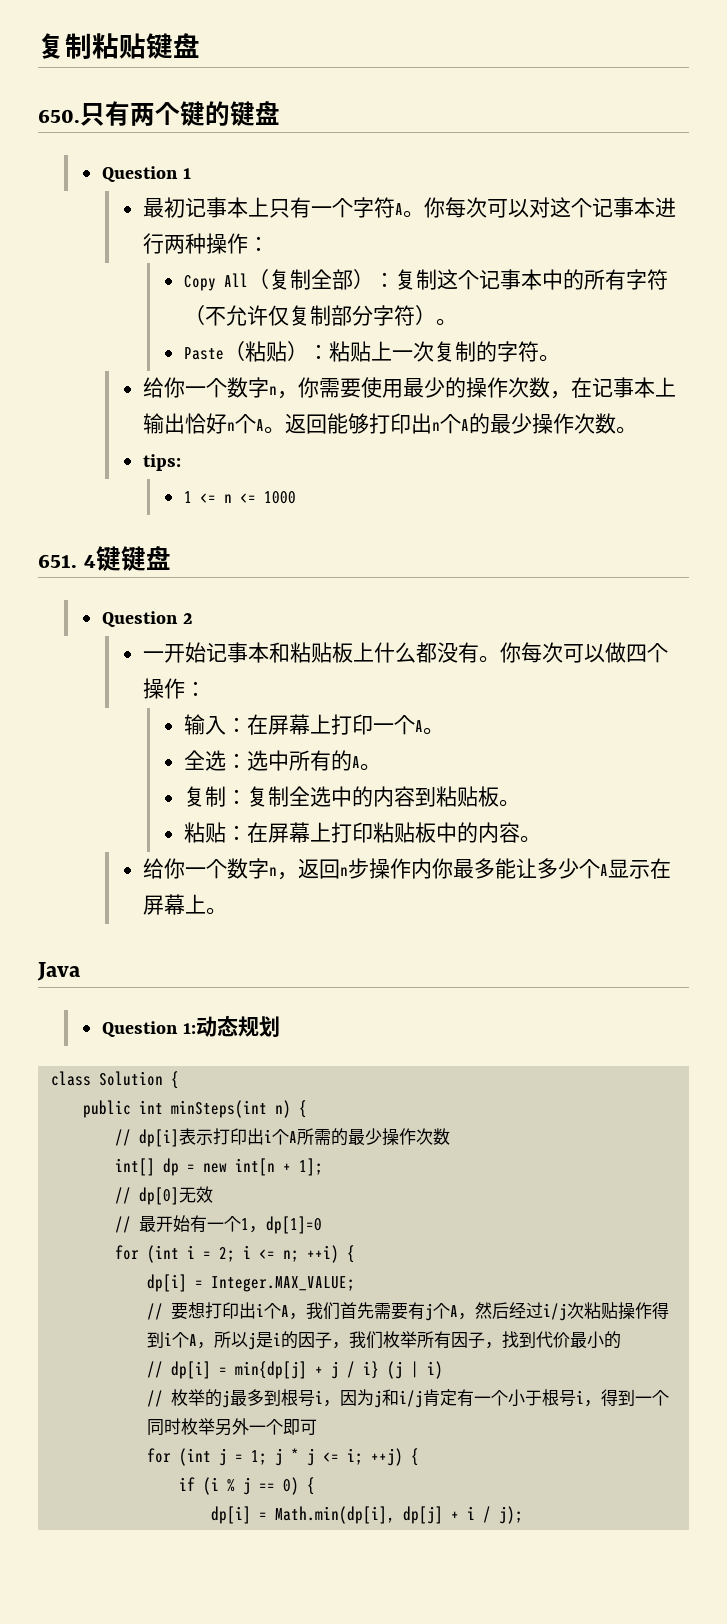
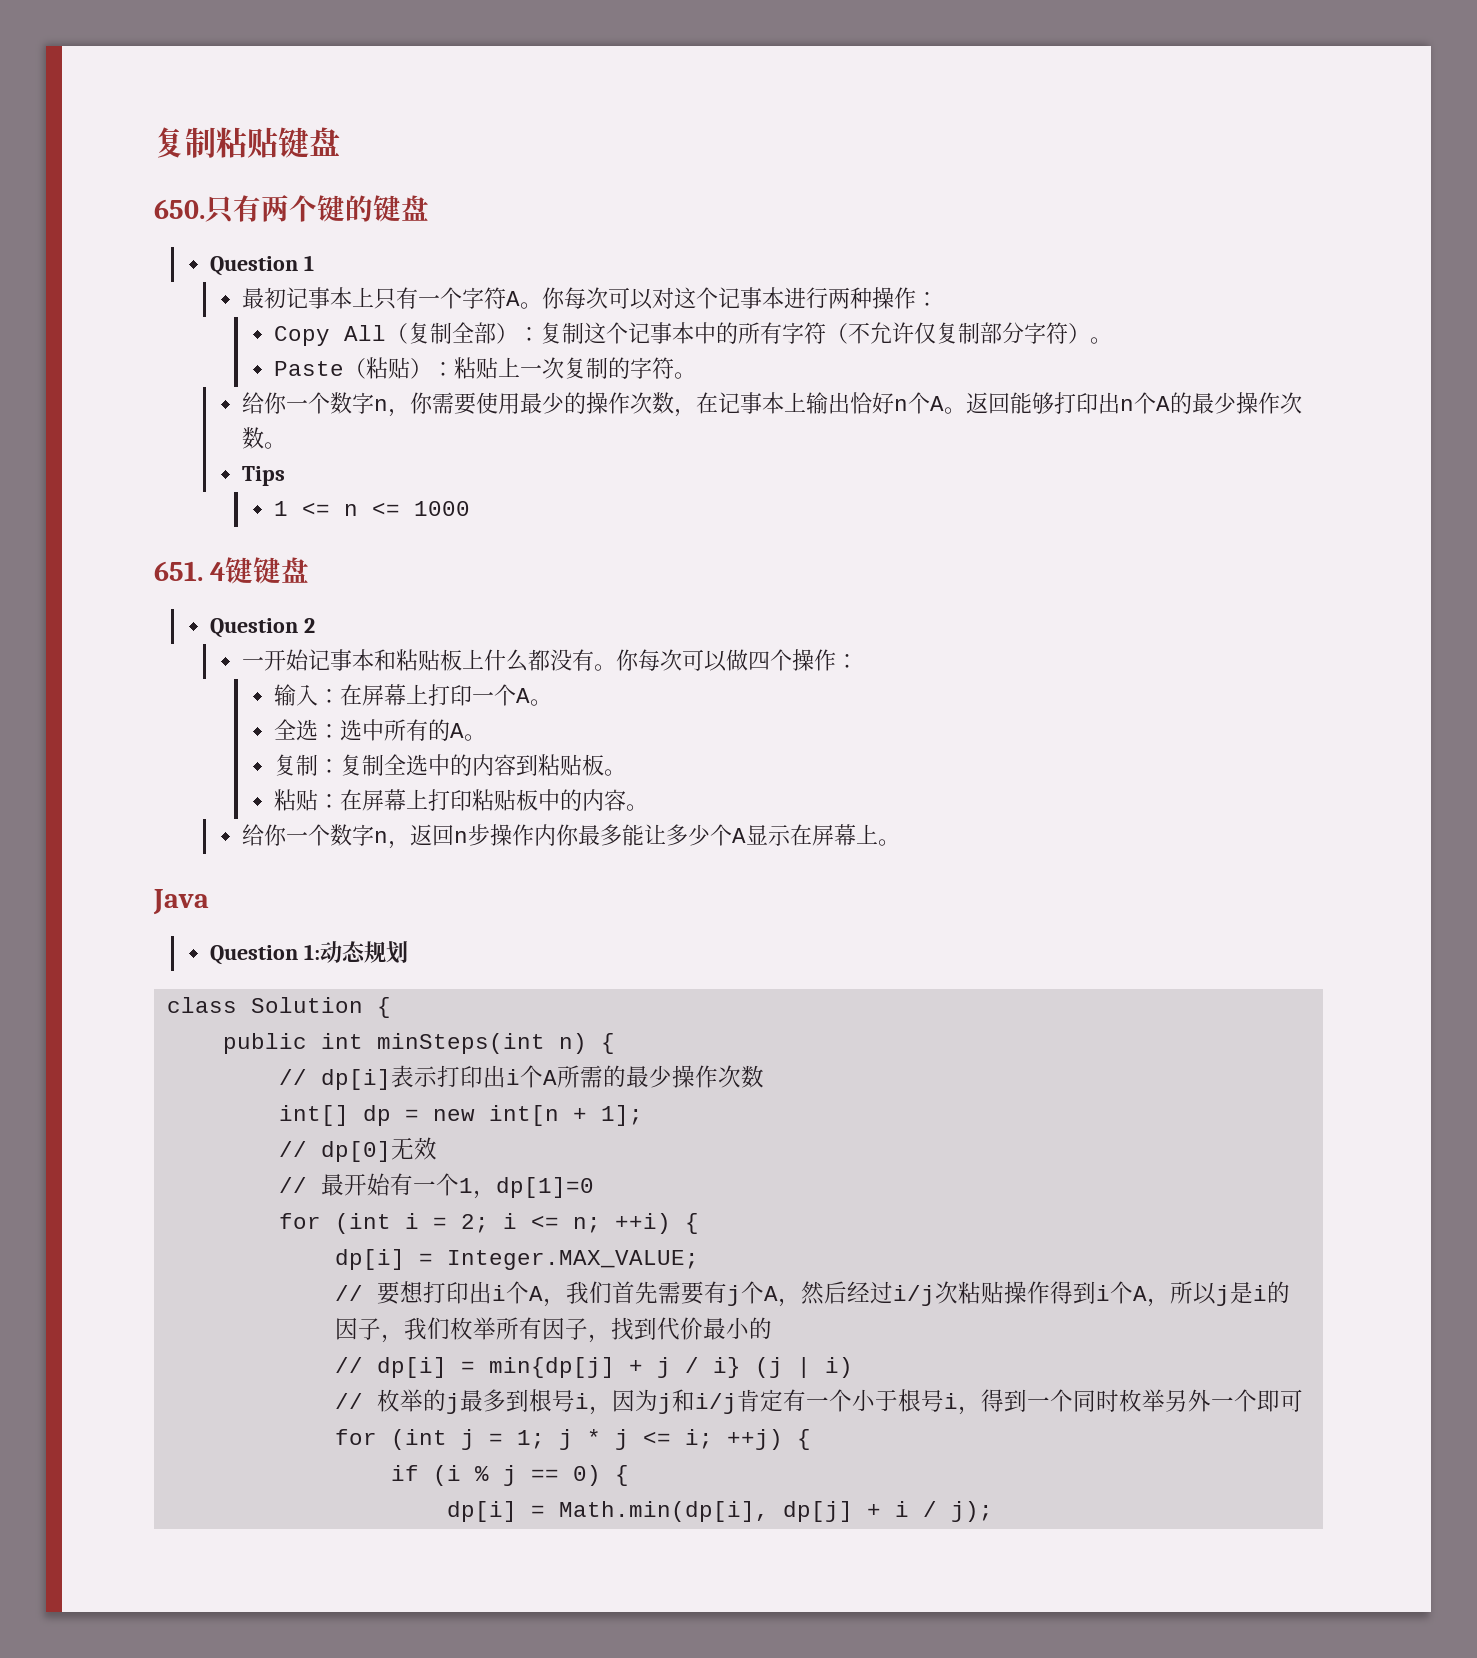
[143,454,182,471] tips: -> [242,466,286,486] Tips

